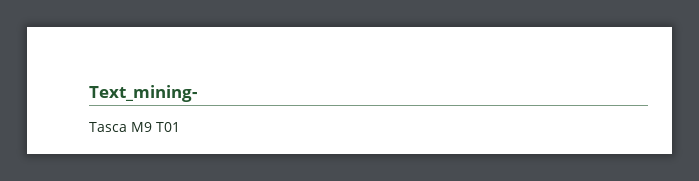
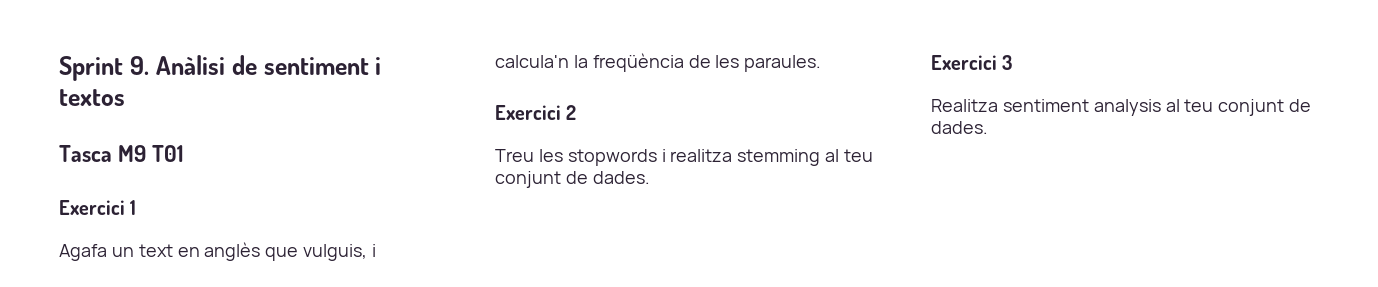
[89,85,197,102] [89,122,180,132] Text_mining- // Tasca M9 T01 -> [59,55,382,81] [59,89,125,106] [59,145,184,162] [59,200,137,215] [59,242,377,261] [495,53,822,72] [495,105,577,120] [495,149,874,166] [495,171,650,188] [931,55,1013,70] [931,99,1312,116] [931,121,988,134] Sprint 9. Anàlisi de sentiment i textos // Tasca M9 T01 // Exercici 1 // Agafa un text en anglès que vulguis, i calcula'n la freqüència de les paraules. // Exercici 2 // Treu les stopwords i realitza stemming al teu conjunt de dades. // Exercici 3 // Realitza sentiment analysis al teu conjunt de dades.

